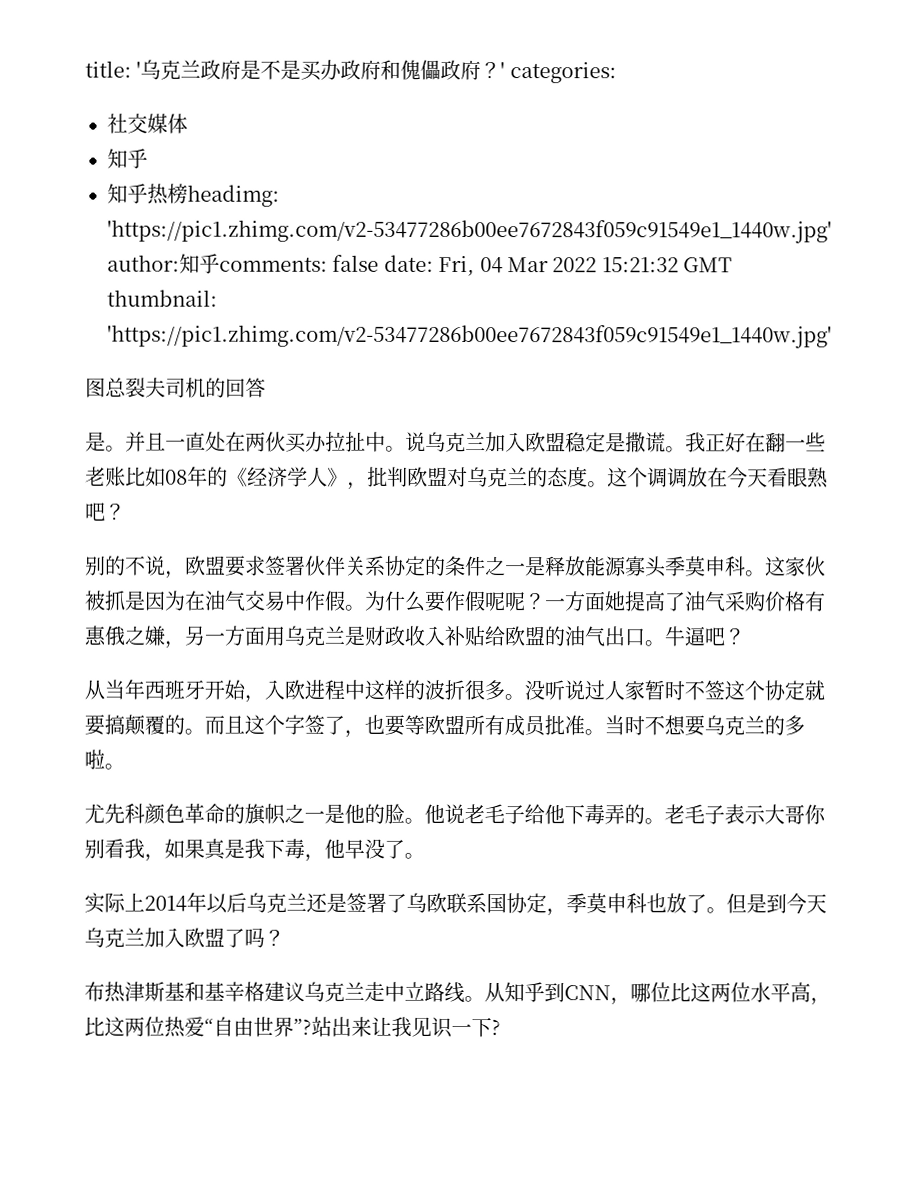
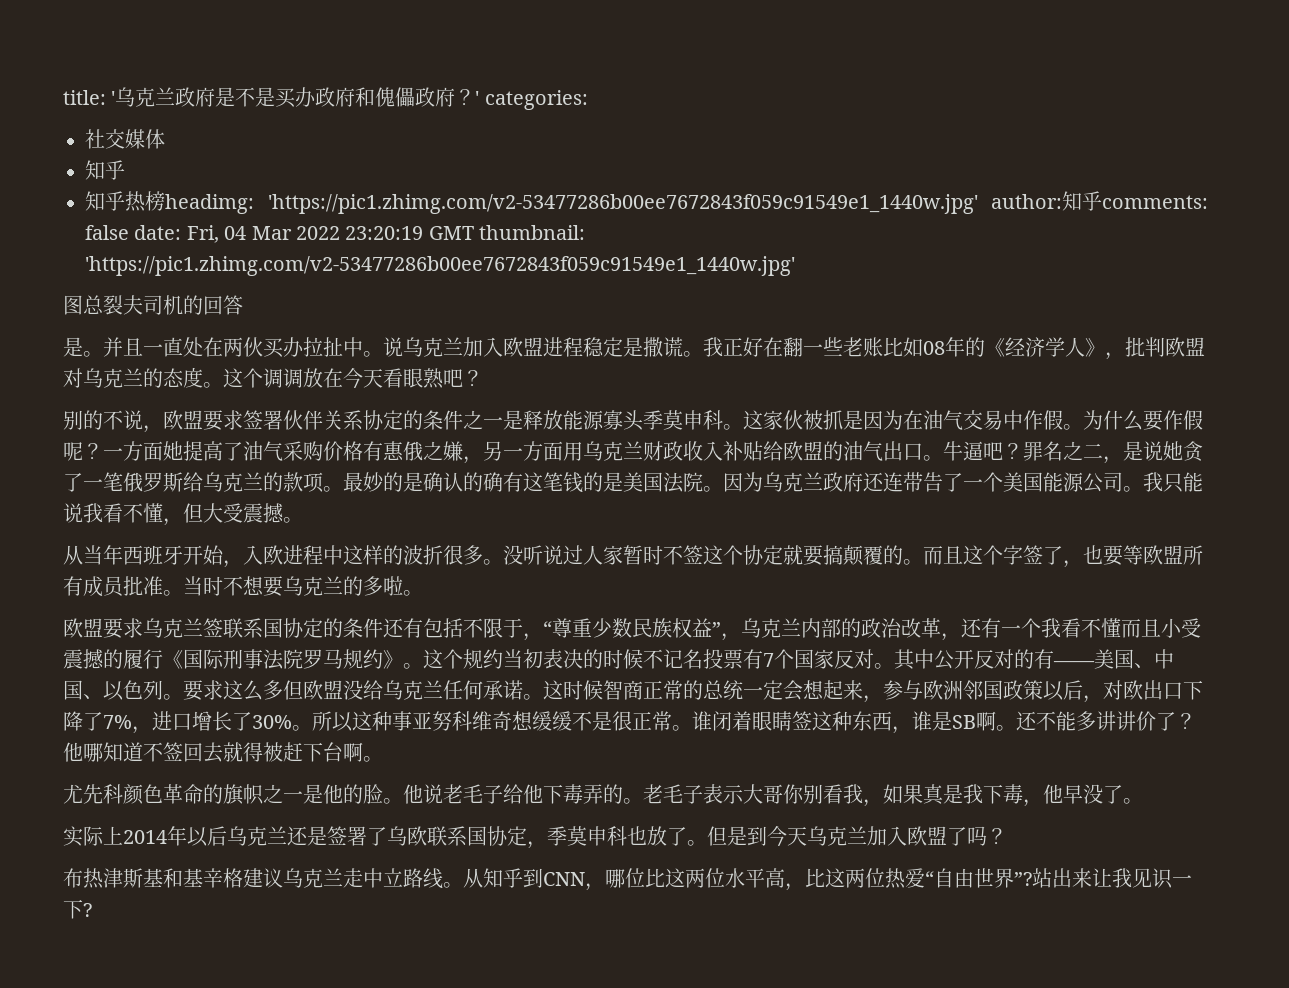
[601,257,679,273] 15:21:32 -> [345,226,424,240] 23:20:19
(566, 442) none -> [543,337,583,357] 进程
[504,592,526,612] 呢 -> (83, 451) none
[344,625,365,646] 是 -> (643, 450) none
(745, 637) none -> [1023,441,1204,464] [63,472,1203,493] [63,503,303,526] 罪名之二，是说她贪了一笔俄罗斯给乌克兰的款项。最妙的是确认的确有这笔钱的是美国法院。因为乌克兰政府还连带告了一个美国能源公司。我只能说我看不懂，但大受震撼。
(125, 766) none -> [63,618,1201,641] [63,649,1174,670] [63,680,1203,703] [63,711,1196,734] [63,742,383,763] // 欧盟要求乌克兰签联系国协定的条件还有包括不限于，“尊重少数民族权益”，乌克兰内部的政治改革，还有一个我看不懂而且小受震撼的履行《国际刑事法院罗马规约》。这个规约当初表决的时候不记名投票有7个国家反对。其中公开反对的有——美国、中国、以色列。要求这么多但欧盟没给乌克兰任何承诺。这时候智商正常的总统一定会想起来，参与欧洲邻国政策以后，对欧出口下降了7%，进口增长了30%。所以这种事亚努科维奇想缓缓不是很正常。谁闭着眼睛签这种东西，谁是SB啊。还不能多讲讲价了？他哪知道不签回去就得被赶下台啊。

